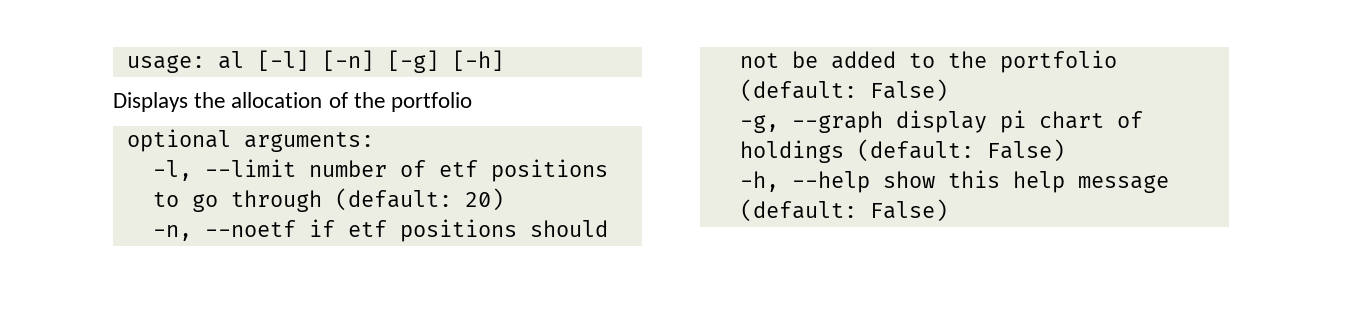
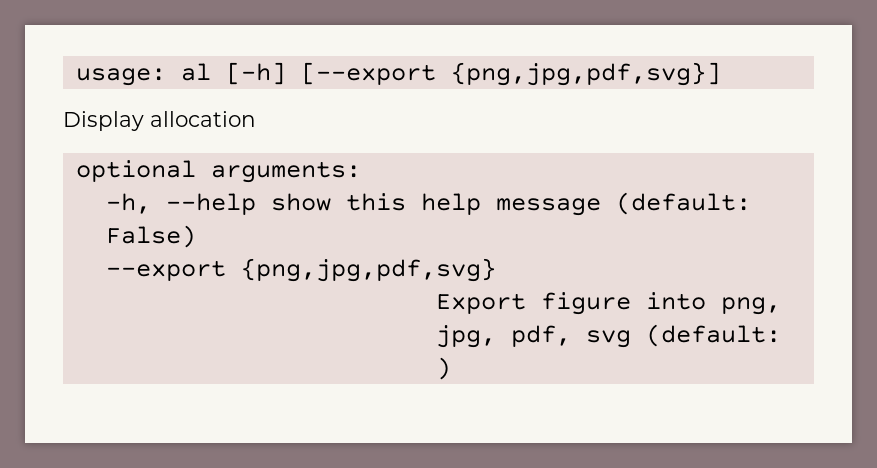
[256,50,504,73] [113,92,473,112] [126,129,374,152] [152,159,608,182] [152,188,504,212] [152,219,608,242] [739,50,1117,73] [739,79,948,102] [739,110,1143,133] [739,139,1065,163] [-l] [-n] [-g] [-h] // Displays the allocation of the portfolio // optional arguments: // -l, --limit number of etf positions to go through (default: 20) // -n, --noetf if etf positions should not be added to the portfolio (default: False) // -g, --graph display pi chart of holdings (default: False) -> [225,62,721,86] [63,111,256,131] [75,160,361,183] [-h] [--export {png,jpg,pdf,svg}] // Display allocation // optional arguments:
(948, 210) none -> [105,258,496,282] [435,292,781,315] [435,324,781,348] [435,357,451,380] // --export {png,jpg,pdf,svg} // Export figure into png, jpg, pdf, svg (default: )

